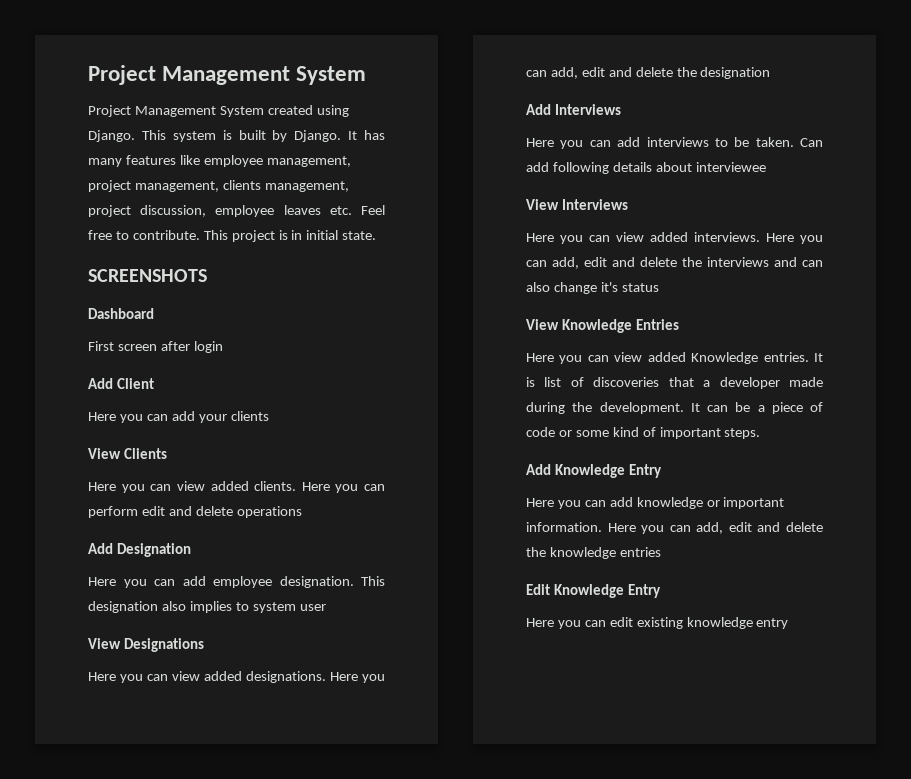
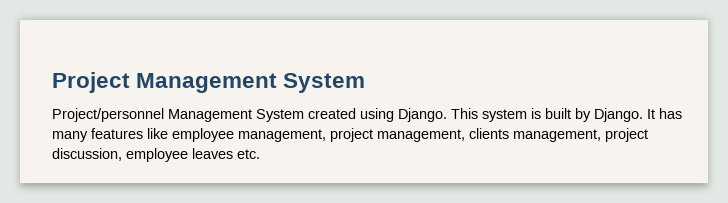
[88,105,131,117] Project -> [52,108,164,122] Project/personnel
[361,205,385,215] [88,230,377,242] [88,269,207,282] [88,308,154,319] [88,341,223,353] [88,378,154,389] [88,411,269,423] [88,448,167,459] [88,481,385,493] [88,506,302,518] [88,543,191,557] [88,576,385,588] [88,601,326,613] [88,638,204,652] [88,671,385,683] [526,67,771,79] [526,104,621,115] [526,137,823,149] [526,162,766,174] [526,199,628,210] [526,232,823,244] [526,257,823,269] [526,282,659,294] [526,319,679,333] [526,352,823,364] [526,377,823,389] [526,402,823,414] [526,427,761,439] [526,464,662,478] [526,497,785,509] [526,522,823,534] [526,547,661,559] [526,584,661,598] [526,617,789,629] Feel free to contribute. This project is in initial state. // SCREENSHOTS // Dashboard // First screen after login // Add Client // Here you can add your clients // View Clients // Here you can view added clients. Here you can perform edit and delete operations // Add Designation // Here you can add employee designation. This designation also implies to system user // View Designations // Here you can view added designations. Here you can add, edit and delete the designation // Add Interviews // Here you can add interviews to be taken. Can add following details about interviewee // View Interviews // Here you can view added interviews. Here you can add, edit and delete the interviews and can also change it's status // View Knowledge Entries // Here you can view added Knowledge entries. It is list of discoveries that a developer made during the development. It can be a piece of code or some kind of important steps. // Add Knowledge Entry // Here you can add knowledge or important information. Here you can add, edit and delete the knowledge entries // Edit Knowledge Entry // Here you can edit existing knowledge entry -> (260, 154) none

